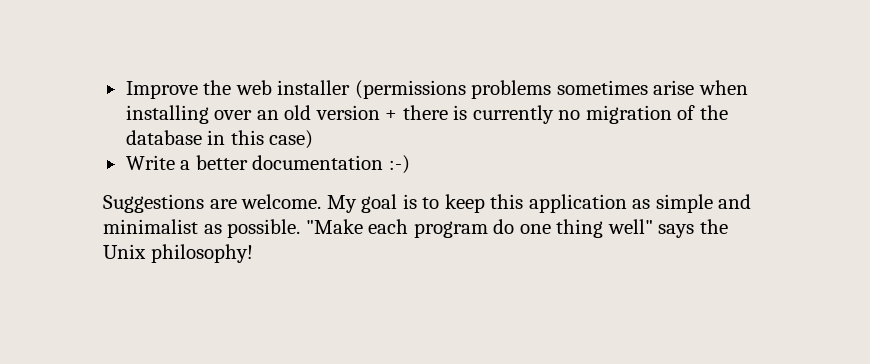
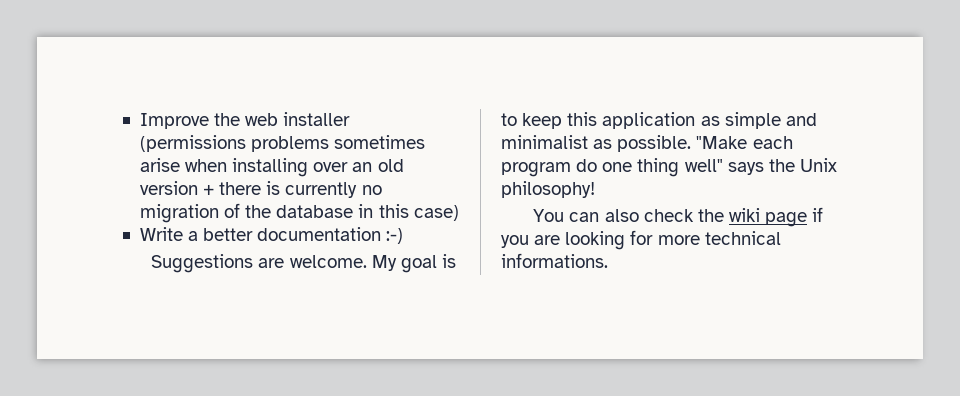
(253, 253) none -> [533,207,824,227] [501,230,781,250] [501,253,608,268] // You can also check the wiki page if you are looking for more technical informations.

